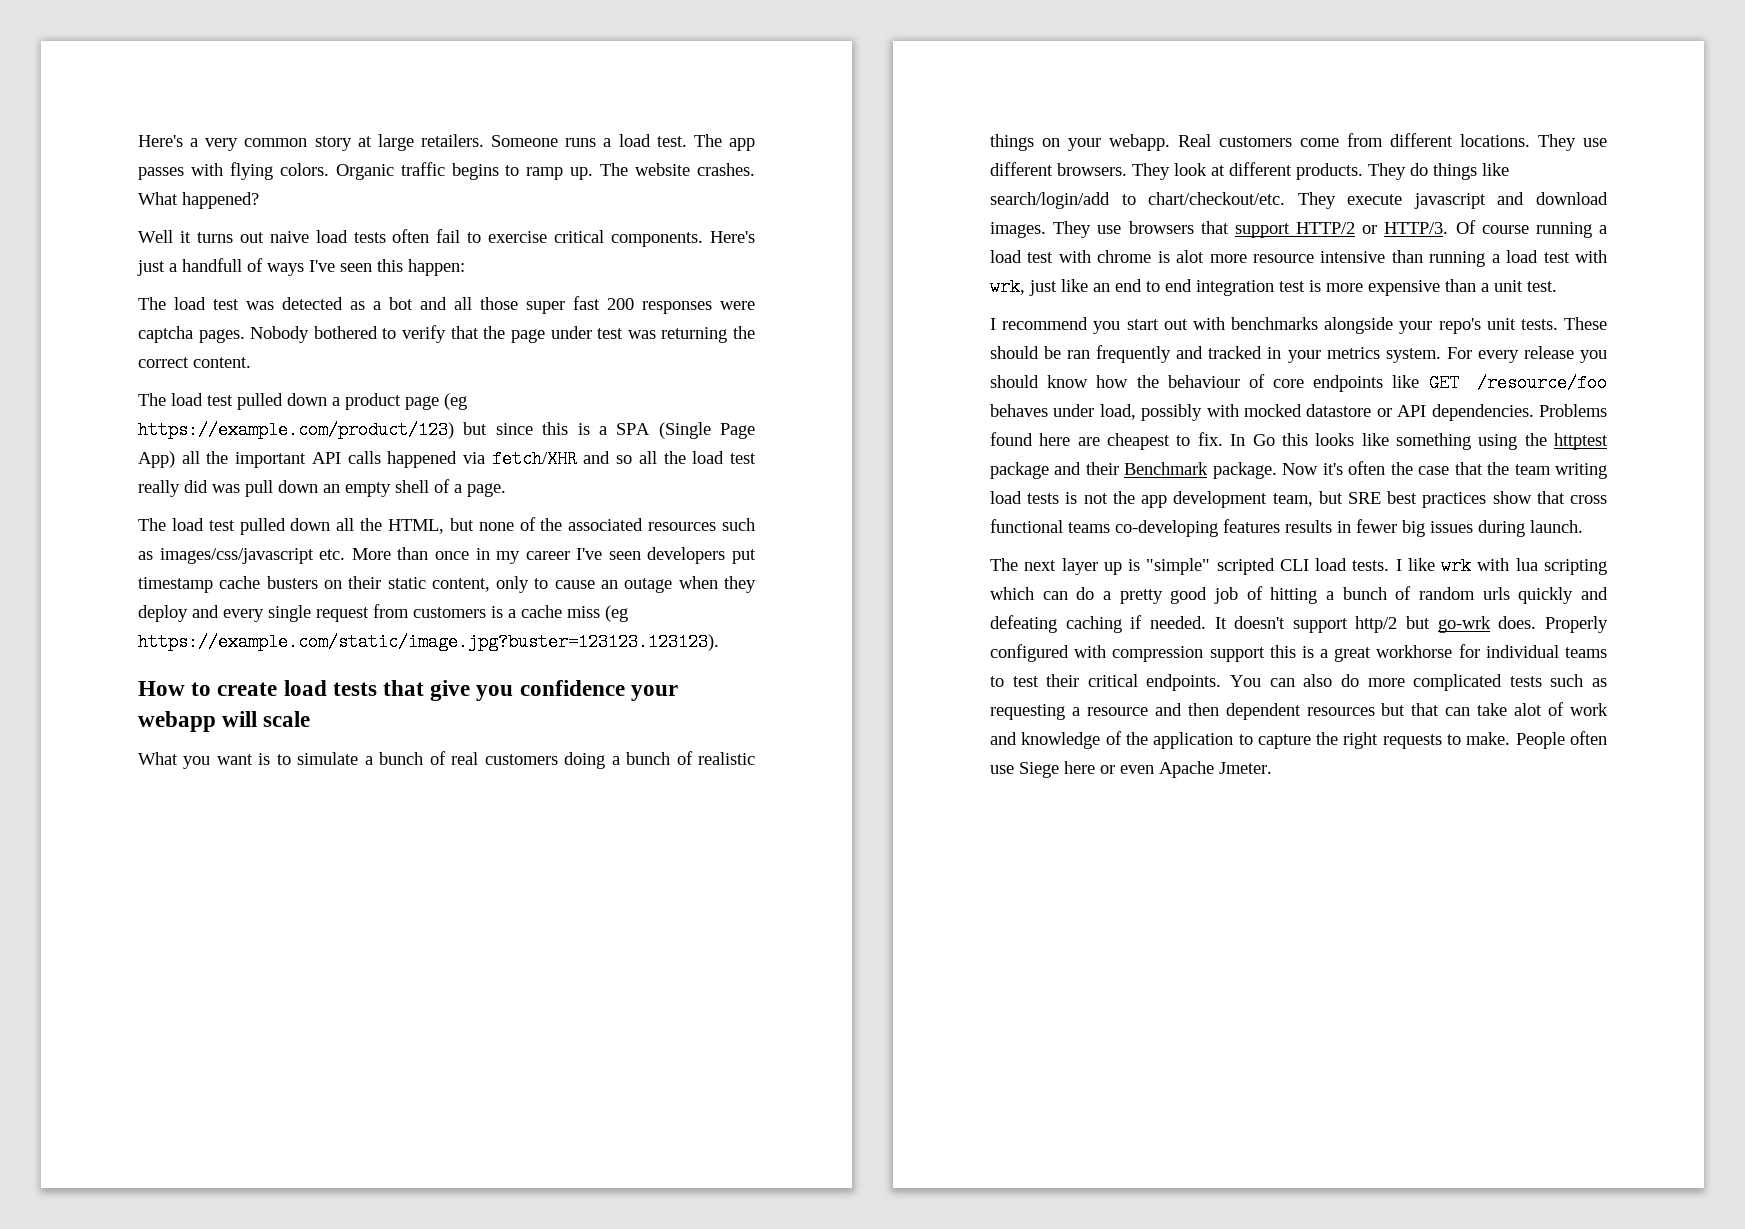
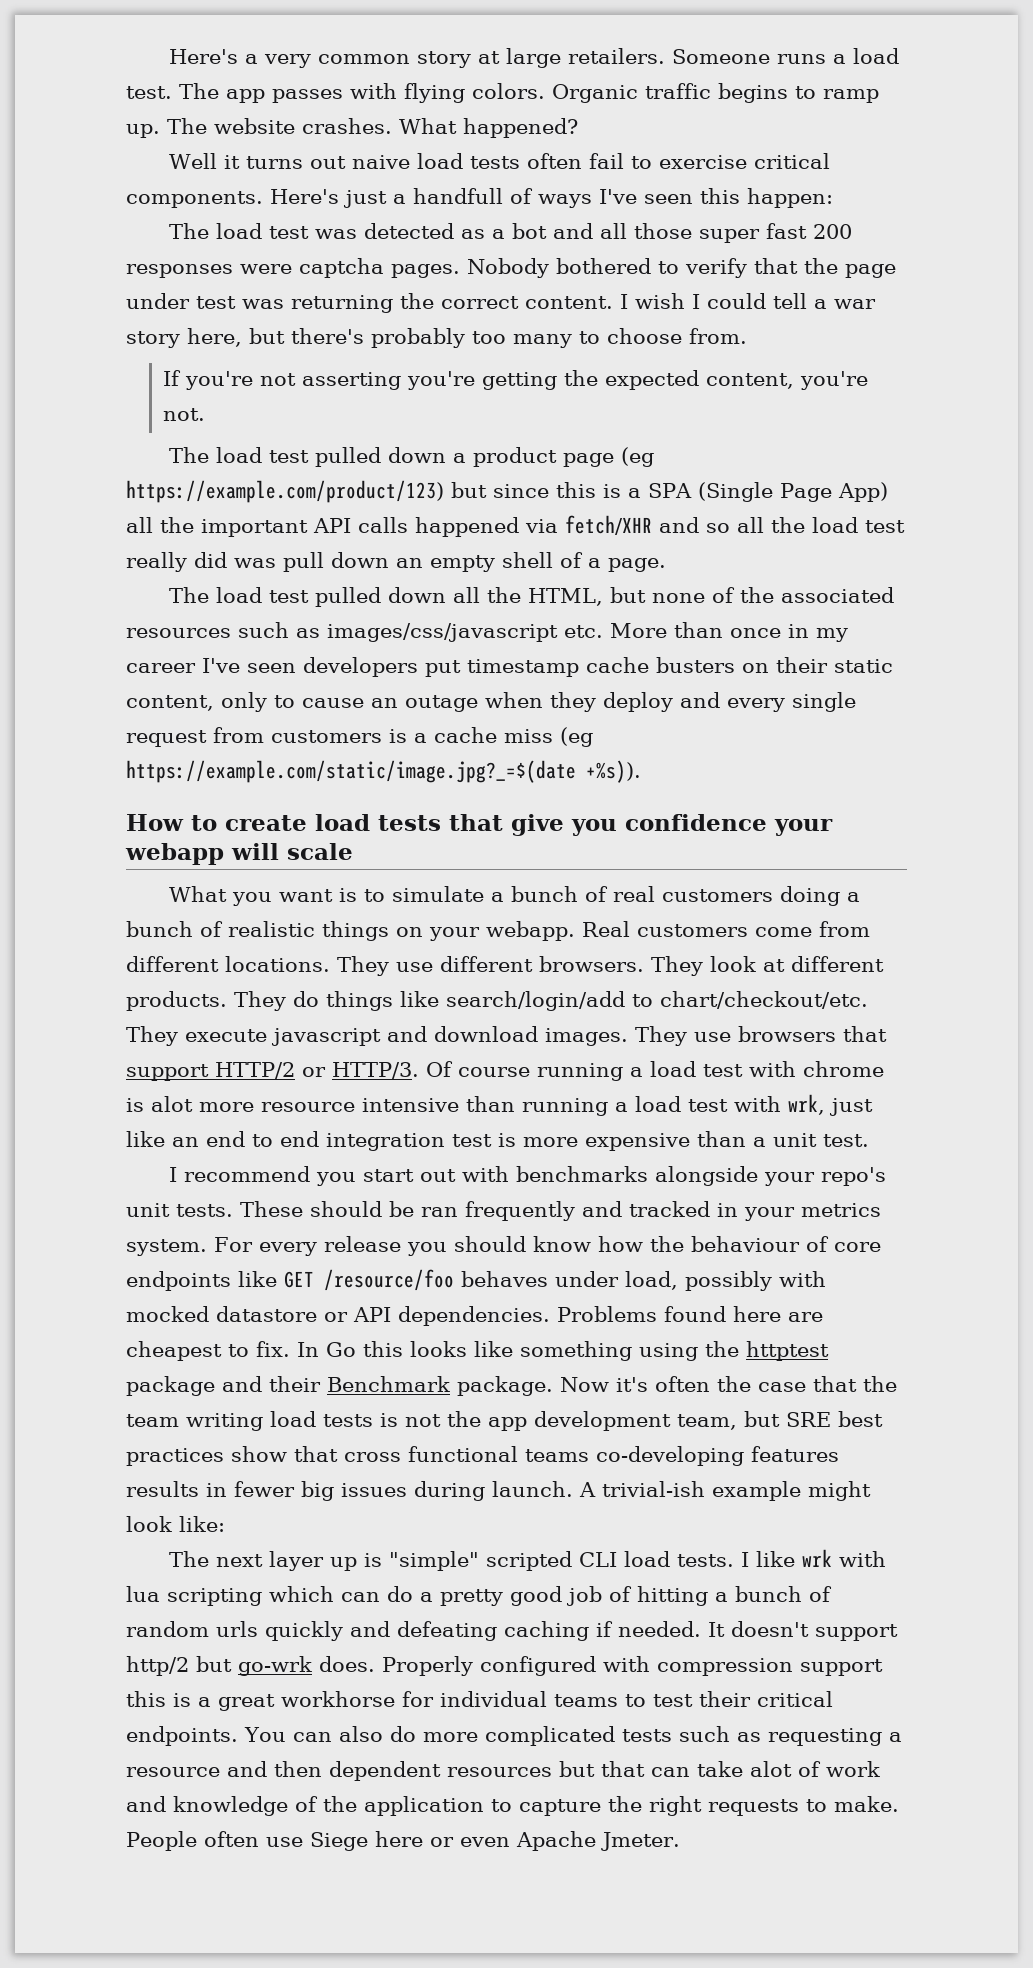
(251, 362) none -> [620,293,876,309] [126,328,747,348] [163,370,869,390] [163,408,206,421] I wish I could tell a war story here, but there's probably too many to choose from. // If you're not asserting you're getting the expected content, you're not.
[138,633,719,651] https://example.com/static/image.jpg?buster=123123.123123). -> [126,760,641,783] https://example.com/static/image.jpg?_=$(date +%s)).
(1583, 526) none -> [579,1481,871,1501] [126,1516,225,1532] A trivial-ish example might look like:

